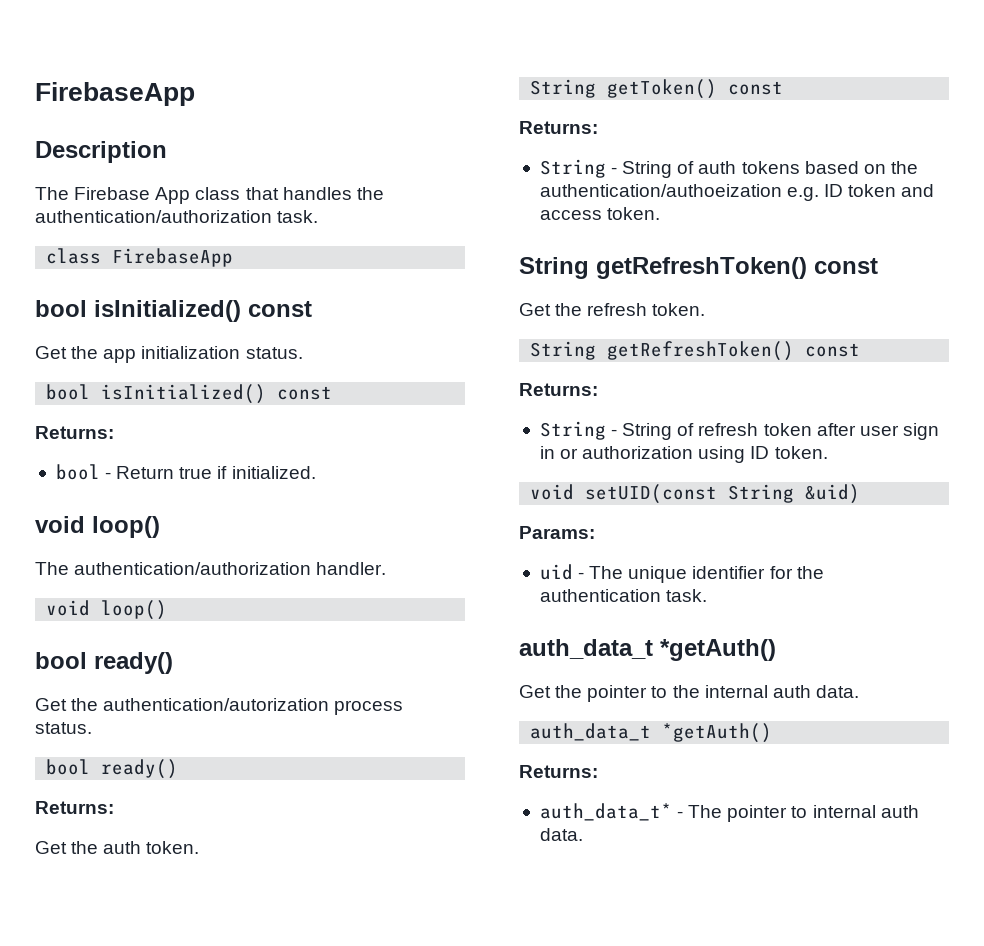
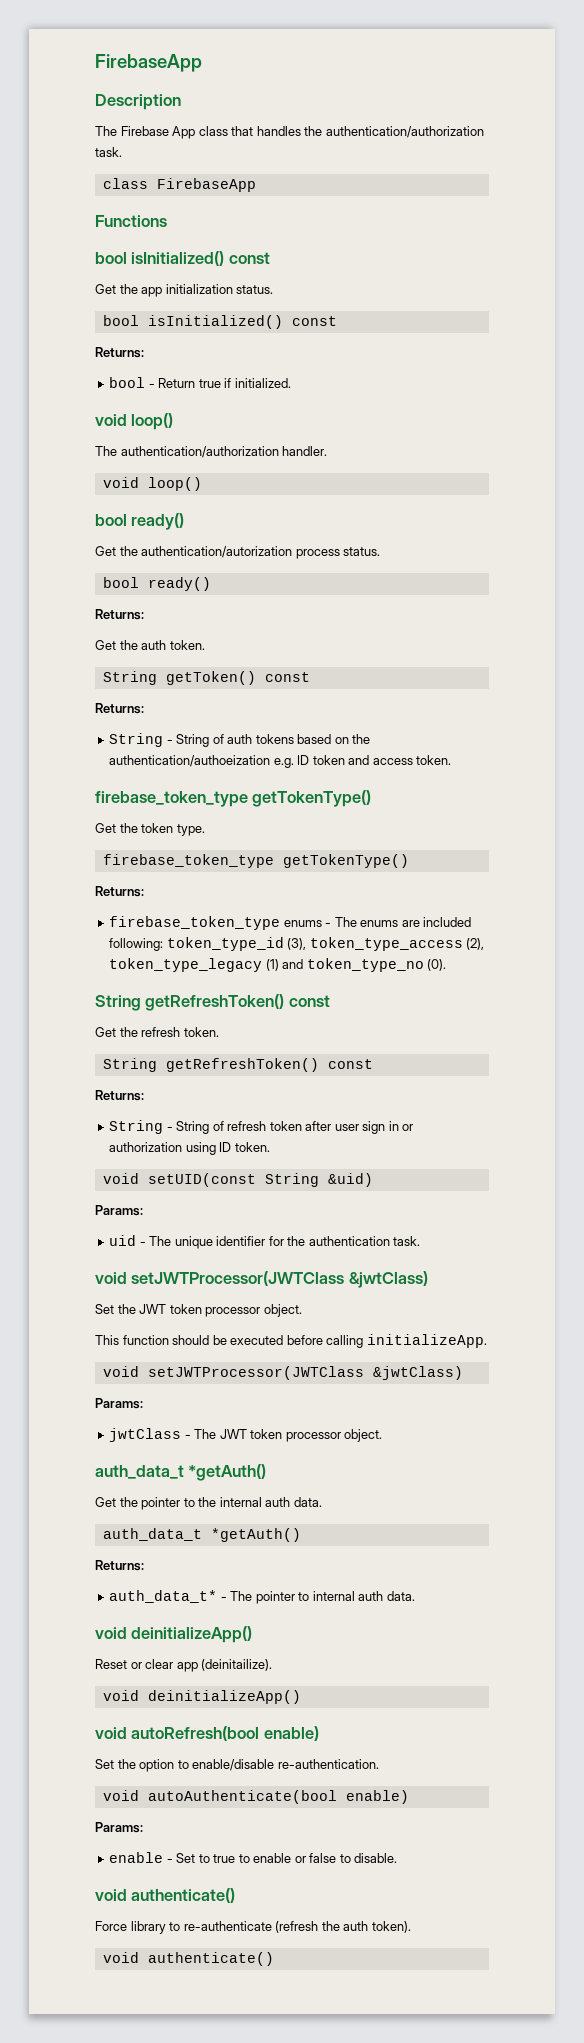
(234, 257) none -> [95,215,167,227] // Functions
(661, 213) none -> [95,790,372,807] [95,823,205,836] [102,854,409,868] [95,886,144,897] [109,916,472,930] [109,937,485,951] [109,958,447,972] // firebase_token_type getTokenType() // Get the token type. // firebase_token_type getTokenType() // Returns: // firebase_token_type enums - The enums are included following: token_type_id (3), token_type_access (2), token_type_legacy (1) and token_type_no (0).
(708, 595) none -> [95,1271,428,1288] [95,1304,302,1317] [95,1334,487,1348] [102,1366,463,1380] [95,1398,143,1409] [109,1428,383,1442] // void setJWTProcessor(JWTClass &jwtClass) // Set the JWT token processor object. // This function should be executed before calling initializeApp. // void setJWTProcessor(JWTClass &jwtClass) // Params: // jwtClass - The JWT token processor object.
(583, 834) none -> [95,1626,253,1643] [95,1659,273,1672] [102,1690,301,1704] [95,1726,319,1741] [95,1759,379,1772] [102,1790,409,1804] [95,1822,143,1833] [109,1852,398,1863] [95,1888,236,1903] [95,1921,411,1934] [102,1952,274,1966] // void deinitializeApp() // Reset or clear app (deinitailize). // void deinitializeApp() // void autoRefresh(bool enable) // Set the option to enable/disable re-authentication. // void autoAuthenticate(bool enable) // Params: // enable - Set to true to enable or false to disable. // void authenticate() // Force library to re-authenticate (refresh the auth token). // void authenticate()

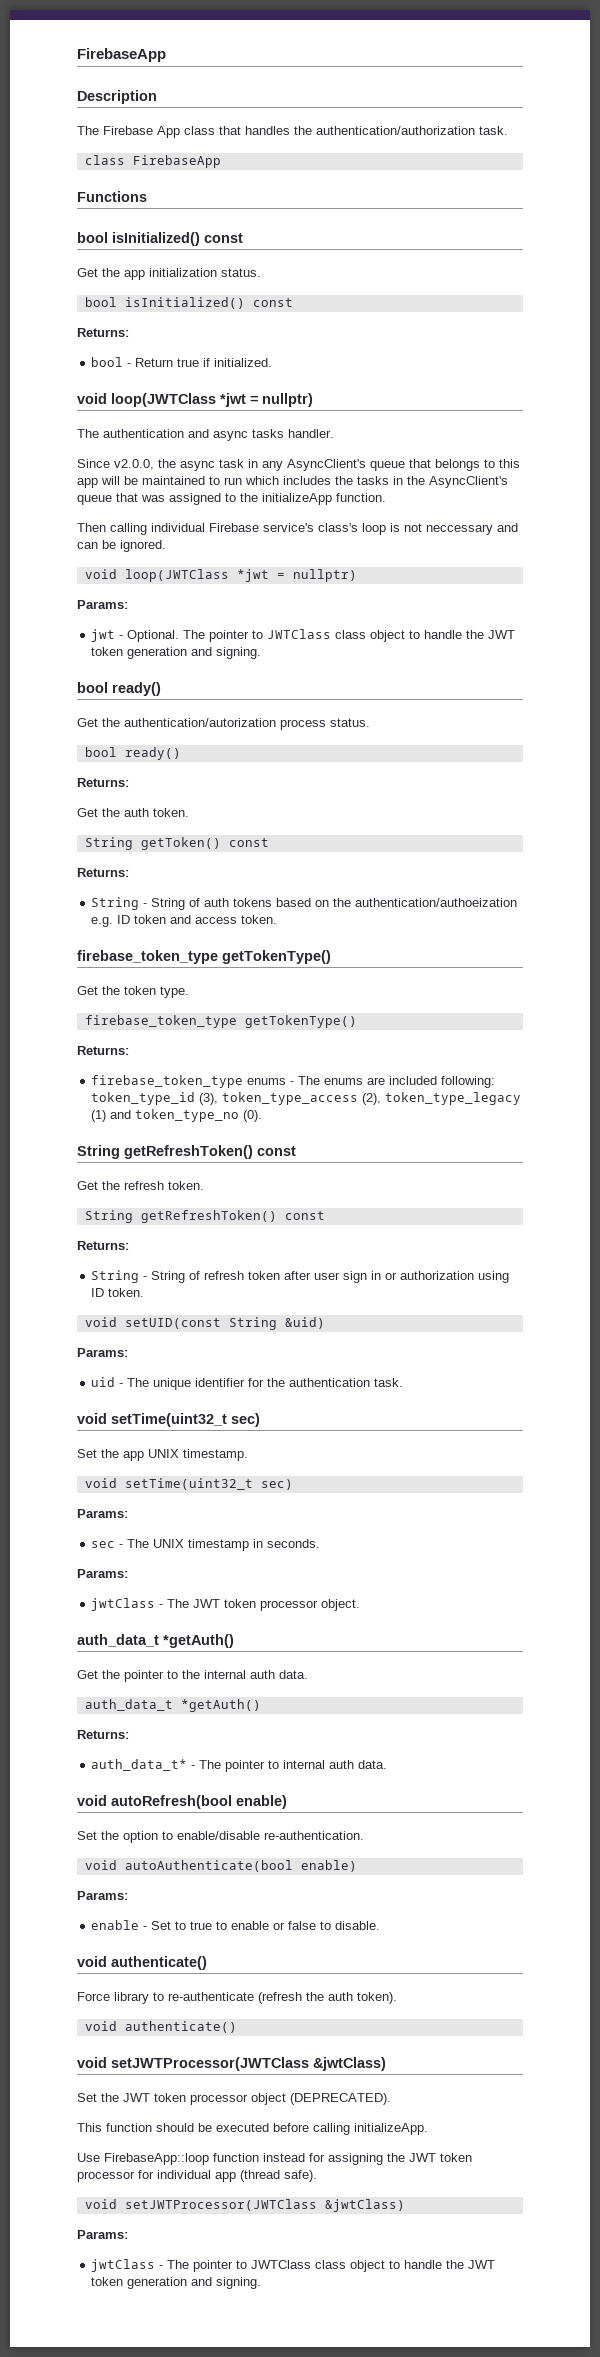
[131,413,174,430] [95,446,328,458] [102,477,202,491] loop() // The authentication/authorization handler. // void loop() -> [111,393,313,407] [77,429,334,441] [77,459,520,471] [77,476,508,488] [77,493,386,505] [77,523,518,535] [77,540,166,552] [84,569,357,582] [77,600,128,609] [91,629,516,642] [91,647,262,659] loop(JWTClass *jwt = nullptr) // The authentication and async tasks handler. // Since v2.0.0, the async task in any AsyncClient's queue that belongs to this app will be maintained to run which includes the tasks in the AsyncClient's queue that was assigned to the initializeApp function. // Then calling individual Firebase service's class's loop is not neccessary and can be ignored. // void loop(JWTClass *jwt = nullptr) // Params: // jwt - Optional. The pointer to JWTClass class object to handle the JWT token generation and signing.
[131,1271,428,1288] [95,1304,302,1317] [95,1334,487,1348] [102,1366,463,1380] setJWTProcessor(JWTClass &jwtClass) // Set the JWT token processor object. // This function should be executed before calling initializeApp. // void setJWTProcessor(JWTClass &jwtClass) -> [111,1413,260,1427] [77,1449,248,1461] [84,1478,293,1490] [77,1509,128,1518] [91,1539,321,1551] setTime(uint32_t sec) // Set the app UNIX timestamp. // void setTime(uint32_t sec) // Params: // sec - The UNIX timestamp in seconds.
[95,1626,253,1643] [95,1659,273,1672] [102,1690,301,1704] // void deinitializeApp() // Reset or clear app (deinitailize). // void deinitializeApp() -> (388, 1764) none
(274, 1959) none -> [77,2057,386,2071] [77,2093,391,2105] [77,2123,428,2135] [77,2153,472,2165] [77,2170,317,2182] [84,2199,405,2212] [77,2230,128,2239] [91,2259,496,2272] [91,2277,262,2289] // void setJWTProcessor(JWTClass &jwtClass) // Set the JWT token processor object (DEPRECATED). // This function should be executed before calling initializeApp. // Use FirebaseApp::loop function instead for assigning the JWT token processor for individual app (thread safe). // void setJWTProcessor(JWTClass &jwtClass) // Params: // jwtClass - The pointer to JWTClass class object to handle the JWT token generation and signing.

